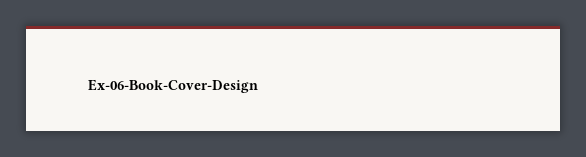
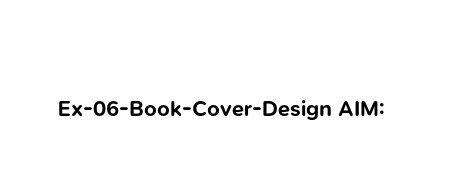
(258, 86) none -> [338,101,385,116] AIM:

